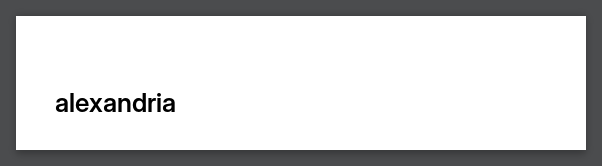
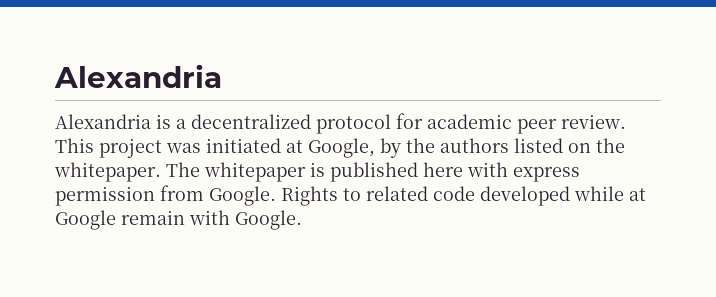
[55,93,176,112] alexandria -> [54,64,222,88] [55,113,626,134] [55,138,625,158] [54,162,580,182] [55,185,646,206] [55,210,302,230] Alexandria // Alexandria is a decentralized protocol for academic peer review. This project was initiated at Google, by the authors listed on the whitepaper. The whitepaper is published here with express permission from Google. Rights to related code developed while at Google remain with Google.

